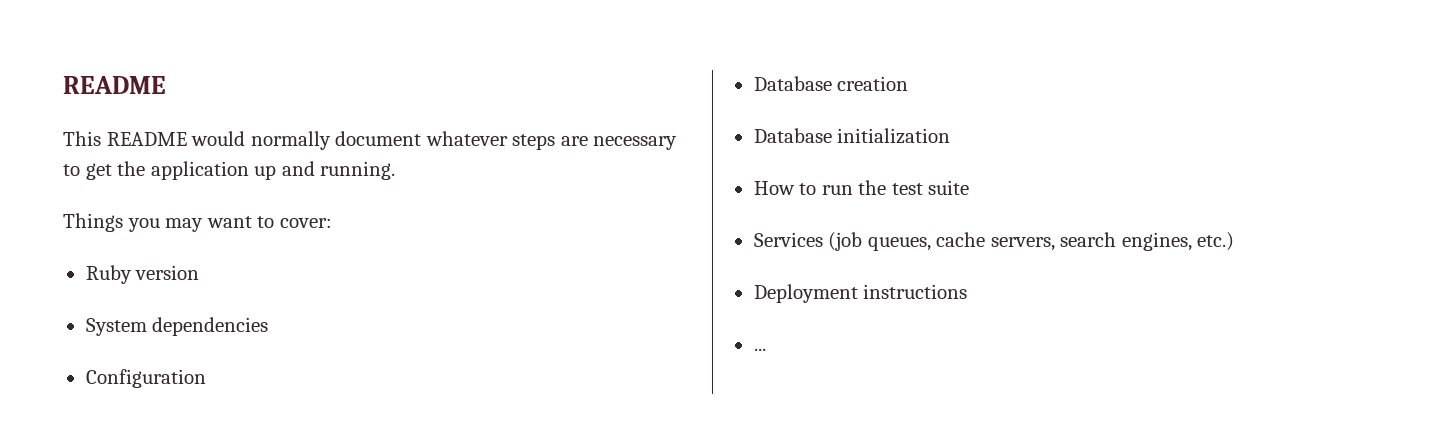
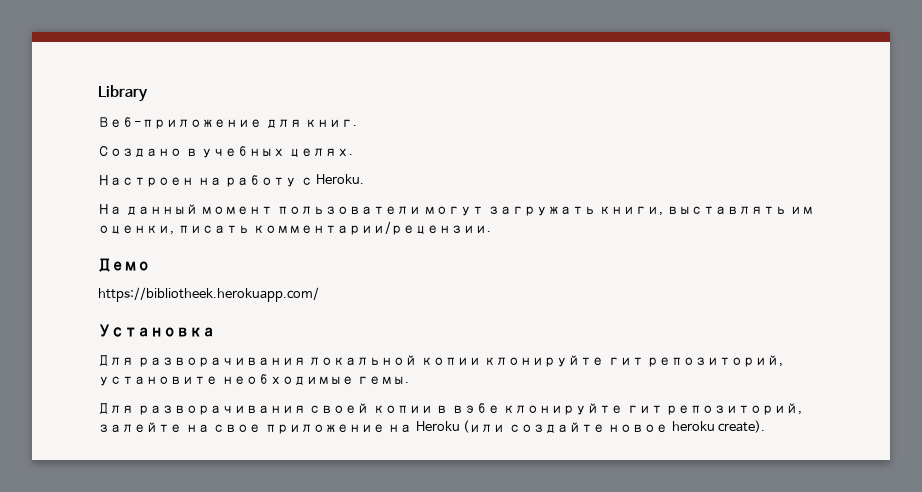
[63,76,166,94] [63,131,678,150] [63,161,396,180] [63,213,332,232] [85,265,200,284] [85,317,269,336] [85,369,206,388] [753,76,909,91] [753,128,951,144] [753,180,970,195] [753,232,1235,251] [753,284,968,303] [753,348,766,351] README // This README would normally document whatever steps are necessary to get the application up and running. // Things you may want to cover: // Ruby version // System dependencies // Configuration // Database creation // Database initialization // How to run the test suite // Services (job queues, cache servers, search engines, etc.) // Deployment instructions // ... -> [98,85,148,102] [98,117,358,129] [98,146,353,158] [98,174,365,187] [98,204,815,216] [98,221,492,235] [98,258,150,272] [98,287,319,302] [98,324,215,337] [98,355,784,367] [98,374,410,386] [98,403,803,415] [98,420,766,434] Library // Веб-приложение для книг. // Создано в учебных целях. // Настроен на работу с Heroku. // На данный момент пользователи могут загружать книги, выставлять им оценки, писать комментарии/рецензии. // Демо // https://bibliotheek.herokuapp.com/ // Установка // Для разворачивания локальной копии клонируйте гит репозиторий, установите необходимые гемы. // Для разворачивания своей копии в вэбе клонируйте гит репозиторий, залейте на свое приложение на Heroku (или создайте новое heroku create).

